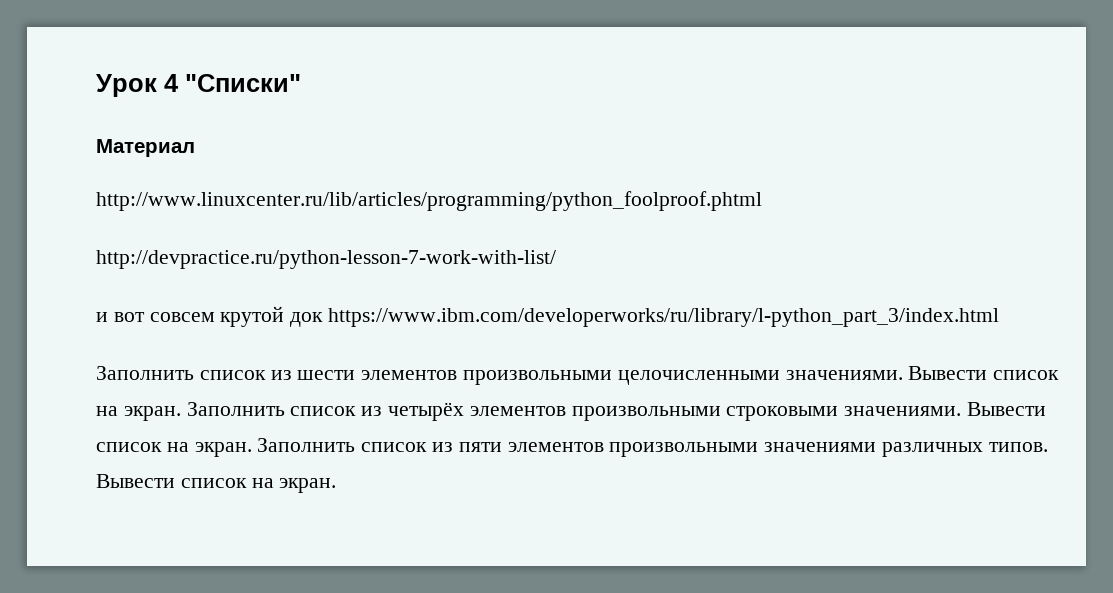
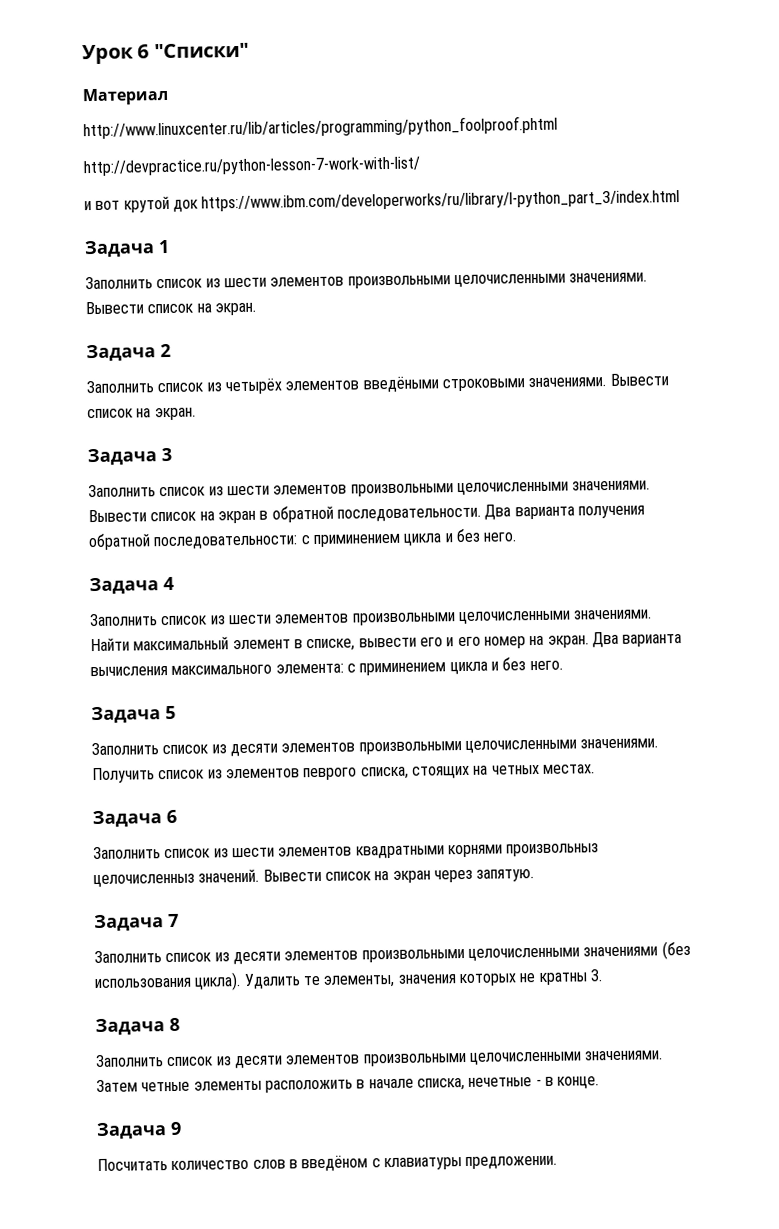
[164,74,179,92] 4 -> [137,44,150,59] 6
[149,312,215,322] совсем -> (121, 205) none
(1000, 317) none -> [84,239,170,258] // Задача 1
(181, 413) none -> [86,343,171,362] // Задача 2 //
[571,406,721,421] произвольными -> [362,376,439,393] введёными
[257,438,1048,457] [96,474,337,493] Заполнить список из пяти элементов произвольными значениями различных типов. Вывести список на экран. -> [87,447,172,466] [88,480,651,498] [88,504,645,524] [88,528,518,551] [89,576,174,595] [89,609,653,627] [90,631,683,652] [90,657,563,677] [91,705,176,724] [91,738,659,757] [92,764,595,784] [92,809,177,828] [93,843,600,860] [93,868,535,888] [94,913,179,932] [94,940,691,965] [94,969,603,991] [95,1017,180,1036] [95,1050,664,1069] [96,1076,600,1093] [96,1121,182,1140] [97,1155,558,1172] // Задача 3 // Заполнить список из шести элементов произвольными целочисленными значениями. Вывести список на экран в обратной последовательности. Два варианта получения обратной последовательности: с приминением цикла и без него. // Задача 4 // Заполнить список из шести элементов произвольными целочисленными значениями. Найти максимальный элемент в списке, вывести его и его номер на экран. Два варианта вычисления максимального элемента: с приминением цикла и без него. // Задача 5 // Заполнить список из десяти элементов произвольными целочисленными значениями. Получить список из элементов певрого списка, стоящих на четных местах. // Задача 6 // Заполнить список из шести элементов квадратными корнями произвольныз целочисленныз значений. Вывести список на экран через запятую. // Задача 7 // Заполнить список из десяти элементов произвольными целочисленными значениями (без использования цикла). Удалить те элементы, значения которых не кратны 3. // Задача 8 // Заполнить список из десяти элементов произвольными целочисленными значениями. Затем четные элементы расположить в начале списка, нечетные - в конце. // Задача 9 // Посчитать количество слов в введёном с клавиатуры предложении.

